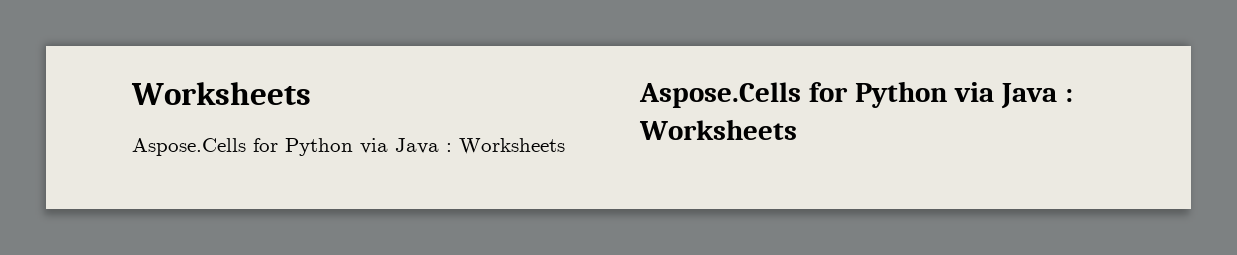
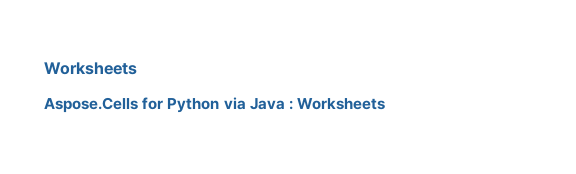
[131,82,311,105] [132,138,565,156] [639,81,1074,109] [639,119,797,140] Worksheets // Aspose.Cells for Python via Java : Worksheets // Aspose.Cells for Python via Java : Worksheets -> [44,62,137,75] [44,97,386,113] Worksheets // Aspose.Cells for Python via Java : Worksheets

